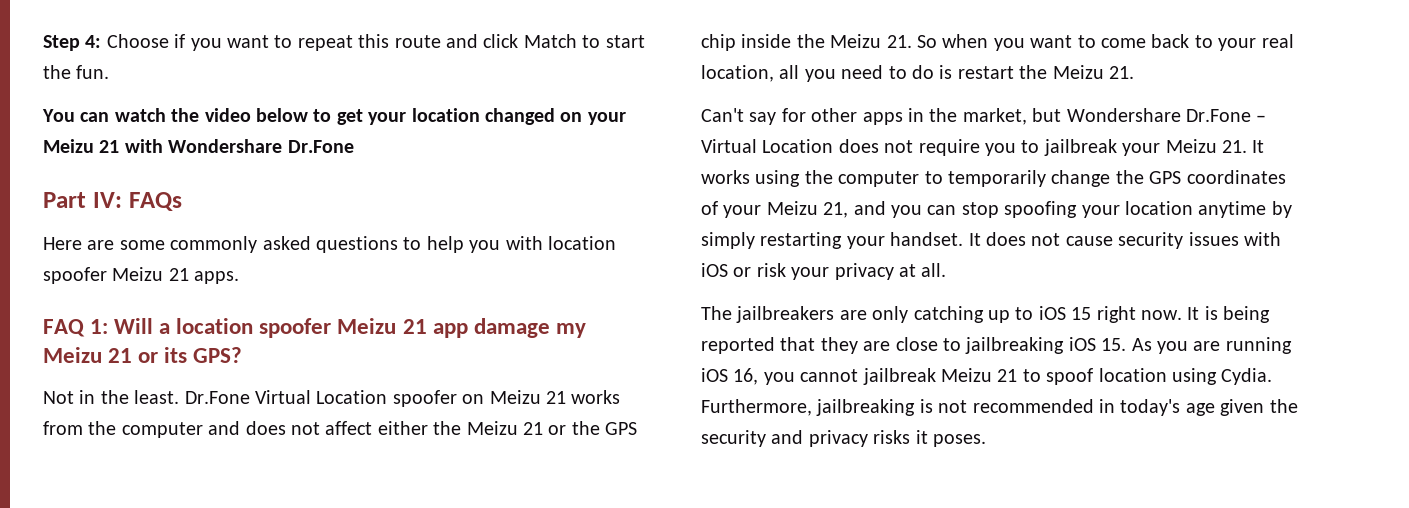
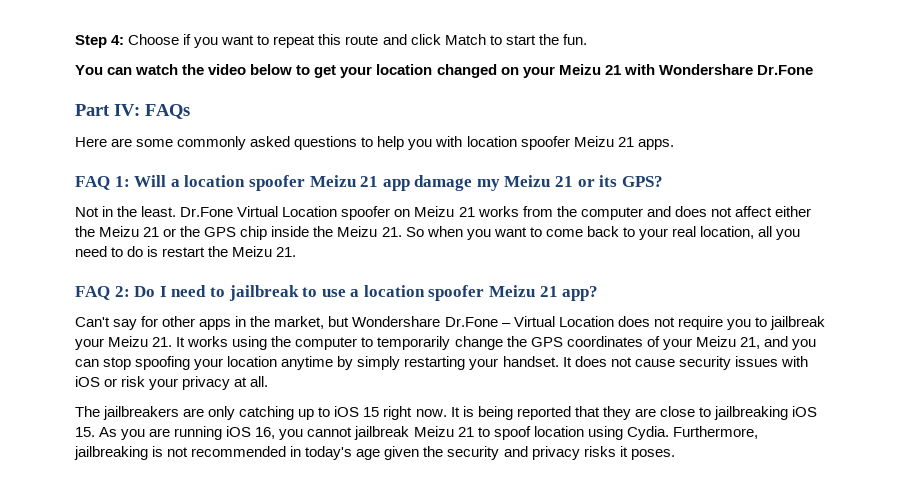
(1134, 72) none -> [75,285,599,301] // FAQ 2: Do I need to jailbreak to use a location spoofer Meizu 21 app?

